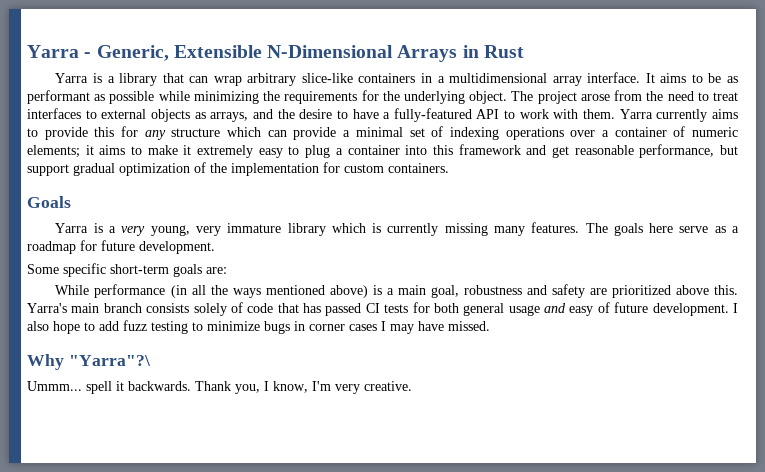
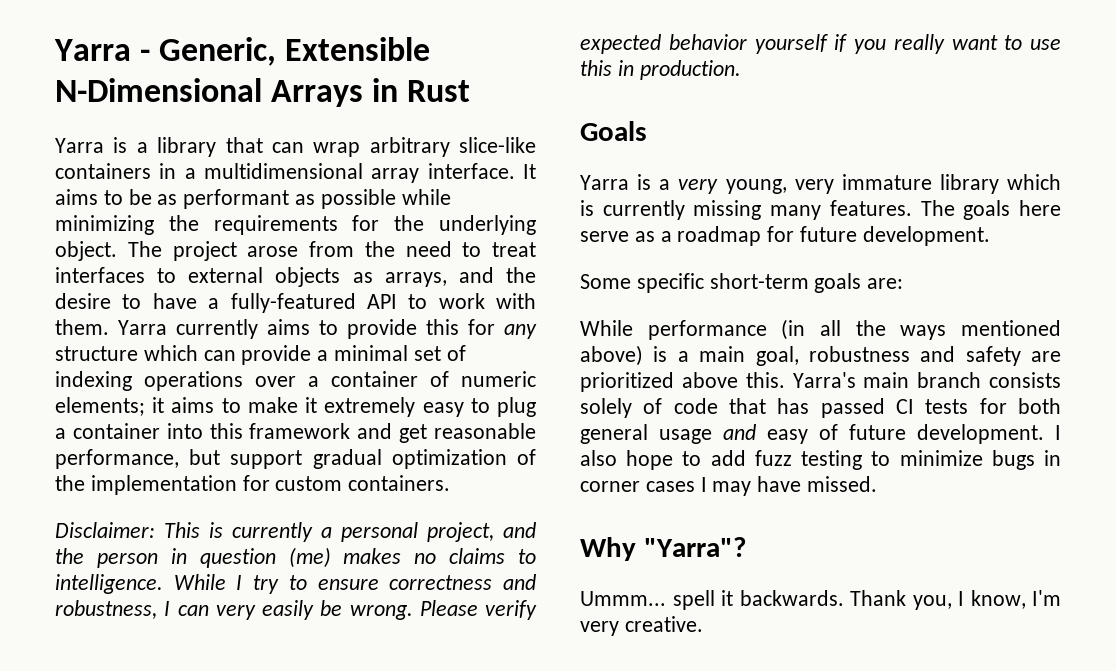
(449, 168) none -> [55,522,536,542] [55,547,536,568] [55,574,536,594] [55,600,537,620] [580,34,1061,54] [580,60,741,80] // Disclaimer: This is currently a personal project, and the person in question (me) makes no claims to intelligence. While I try to ensure correctness and robustness, I can very easily be wrong. Please verify expected behavior yourself if you really want to use this in production.
[68,355,151,366] "Yarra"?\ -> [643,537,746,557] "Yarra"?

